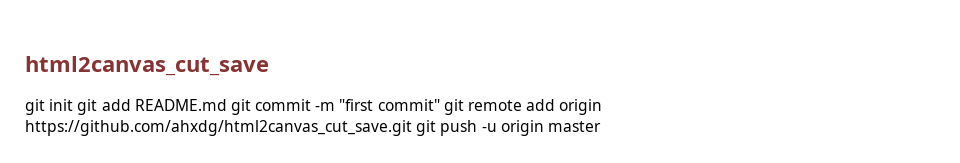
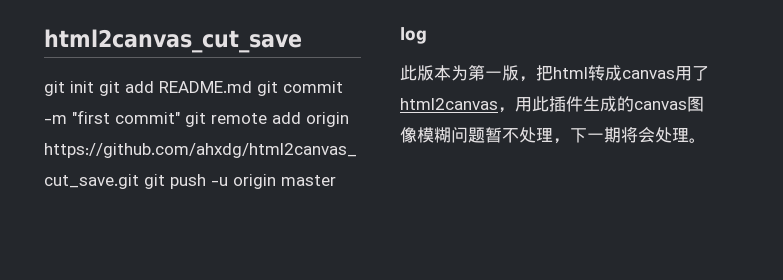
(601, 126) none -> [400,27,427,44] [400,65,709,82] [400,96,704,113] [400,127,706,144] // log // 此版本为第一版，把html转成canvas用了html2canvas，用此插件生成的canvas图像模糊问题暂不处理，下一期将会处理。

